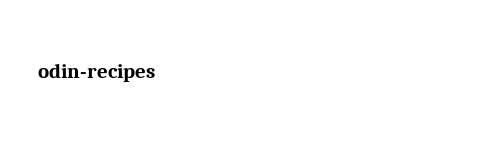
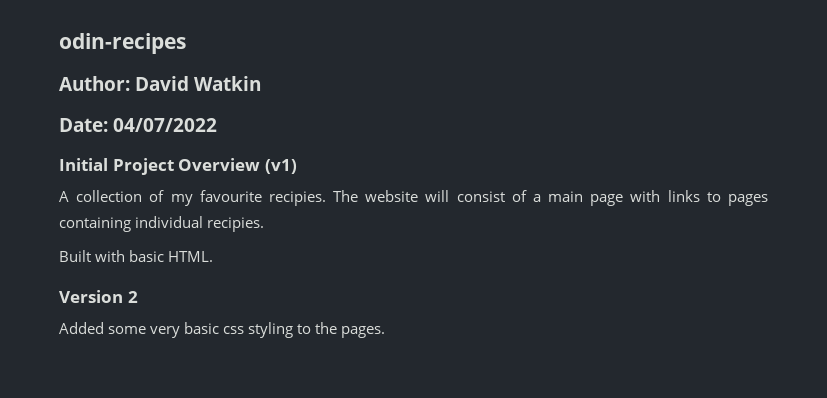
(155, 72) none -> [59,76,262,91] [59,118,218,132] [59,158,297,175] [59,190,768,206] [59,216,265,232] [59,250,214,262] [59,290,138,303] [59,322,386,338] // Author: David Watkin // Date: 04/07/2022 // Initial Project Overview (v1) // A collection of my favourite recipies. The website will consist of a main page with links to pages containing individual recipies. // Built with basic HTML. // Version 2 // Added some very basic css styling to the pages.

